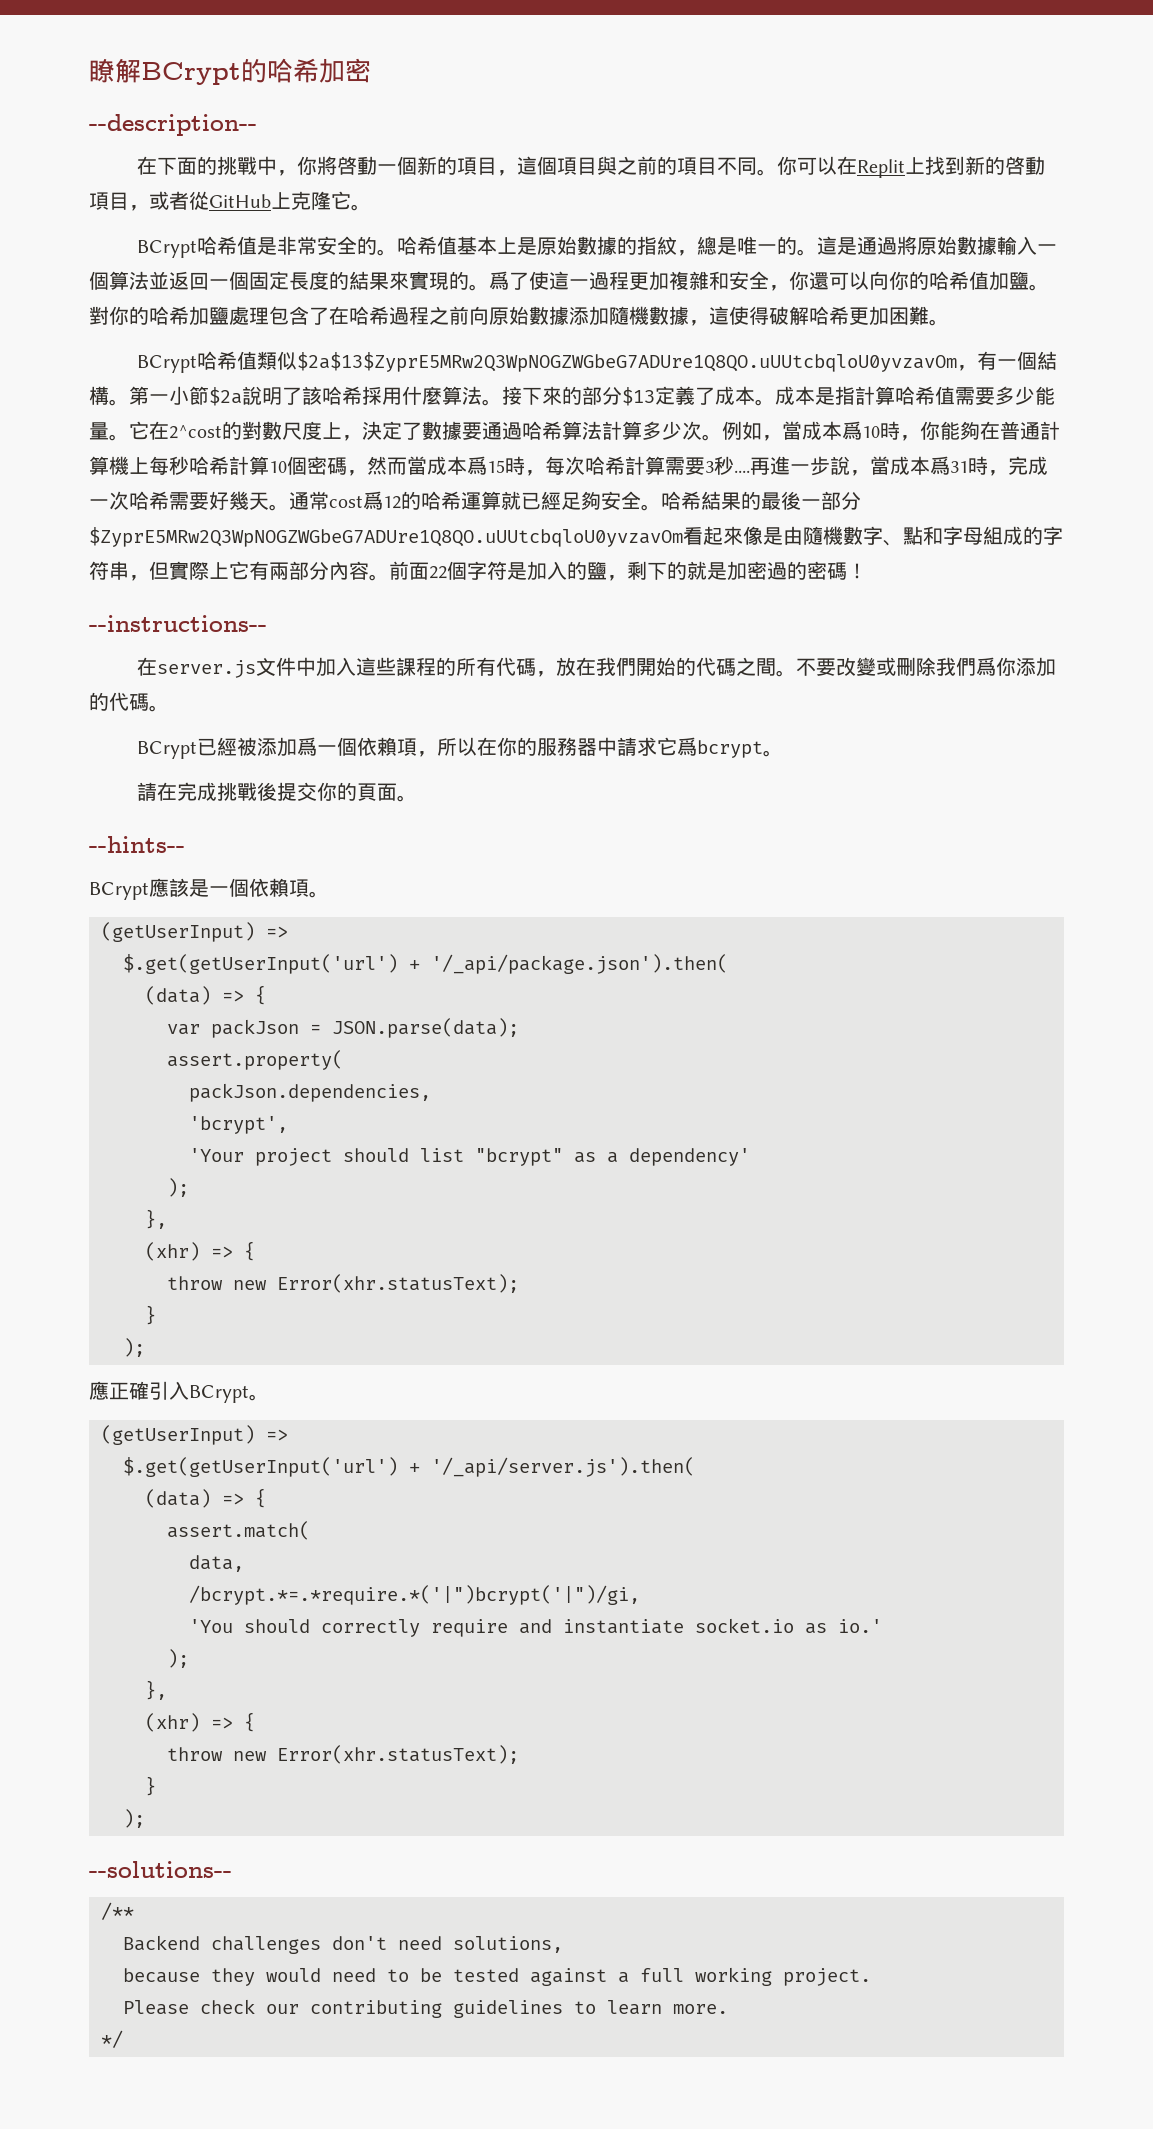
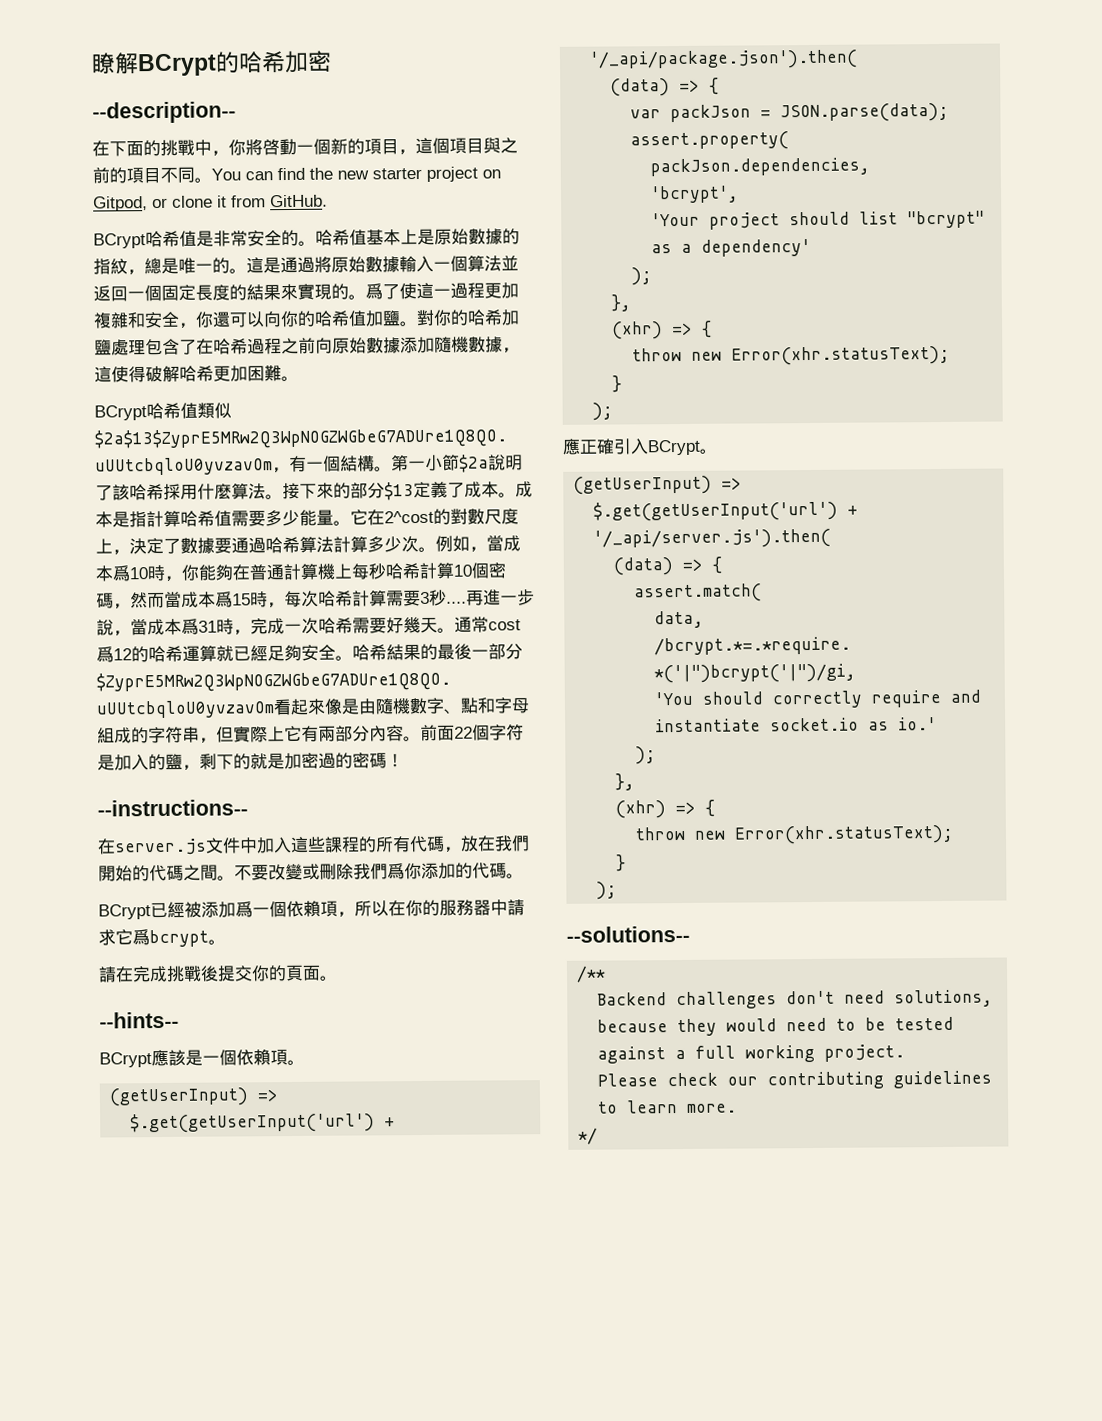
[776,156,1045,178] [89,191,371,211] 你可以在Replit上找到新的啓動項目，或者從GitHub上克隆它。 -> [211,166,501,182] [93,194,328,212] You can find the new starter project on Gitpod, or clone it from GitHub.

